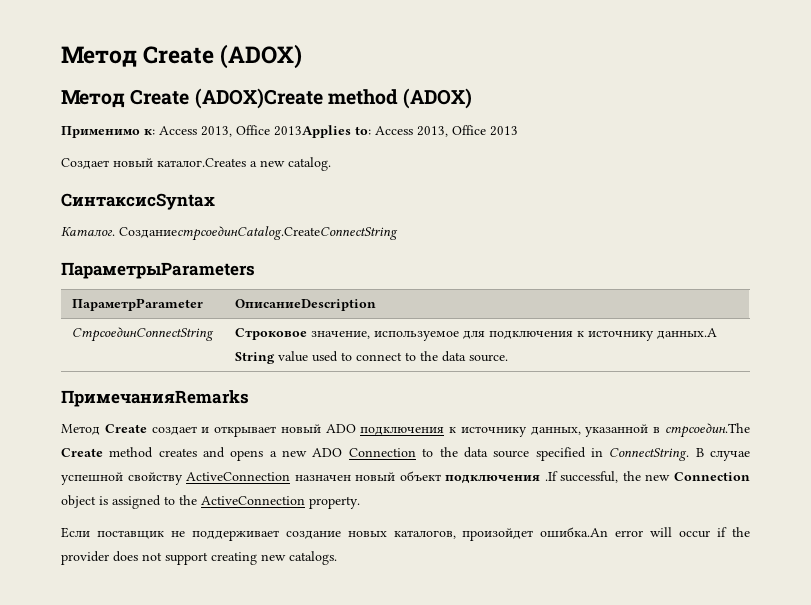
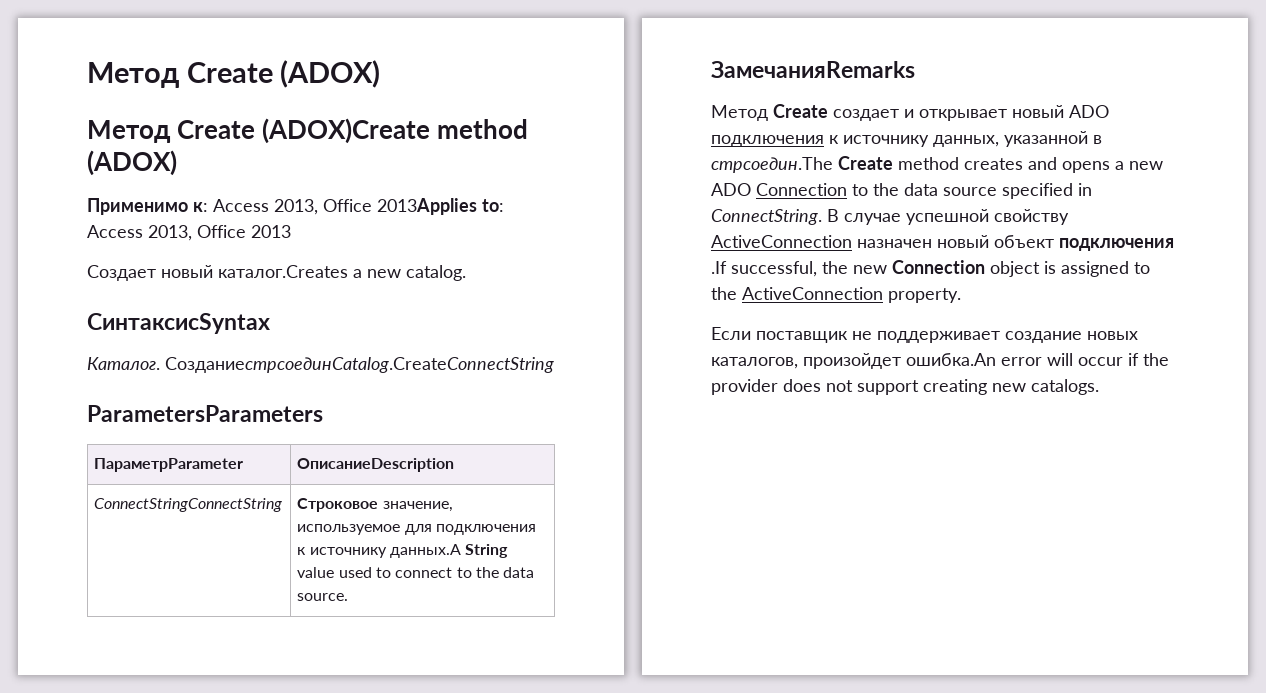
[61,262,255,279] ПараметрыParameters -> [87,405,323,422] ParametersParameters
[71,327,214,342] СтрсоединConnectString -> [94,498,283,512] ConnectStringConnectString
[61,390,249,407] ПримечанияRemarks -> [711,61,915,78] ЗамечанияRemarks

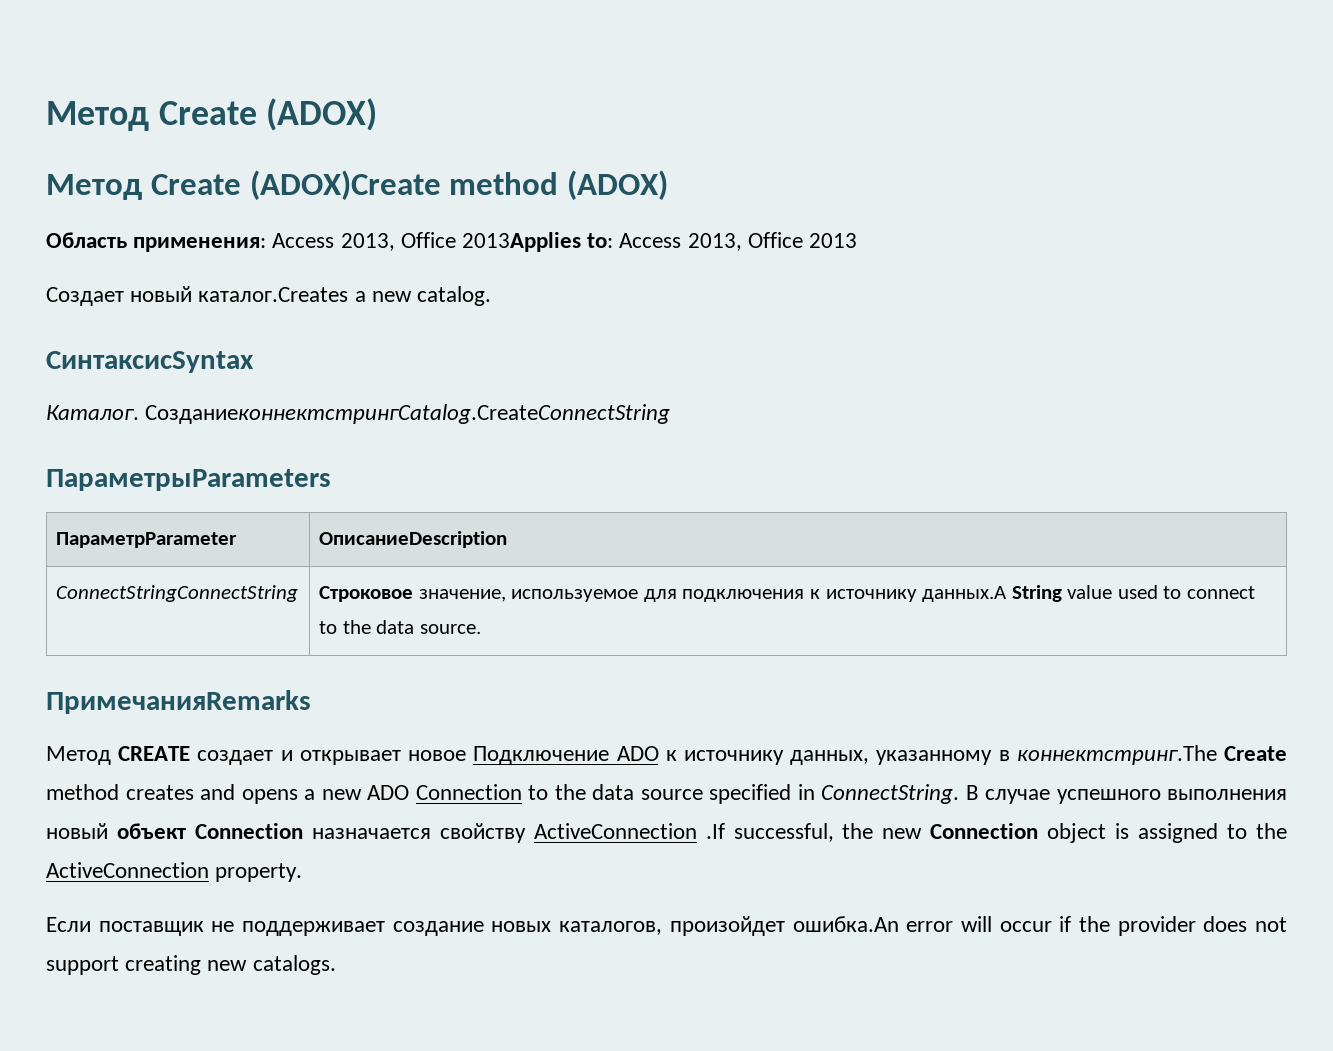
[87,198,208,215] Применимо к: -> [46,232,267,252] Область применения:
[165,357,554,373] [87,405,323,422] СозданиестрсоединCatalog.CreateConnectString // ParametersParameters -> [145,404,671,424] [46,469,331,491] СозданиеконнектстрингCatalog.CreateConnectString // ПараметрыParameters
[711,61,915,78] [711,104,828,121] ЗамечанияRemarks // Метод Create -> [46,690,311,714] [46,746,191,765] ПримечанияRemarks // Метод CREATE
[1012,105,1109,118] [711,131,1102,147] [711,157,833,173] новый ADO подключения к источнику данных, указанной в стрсоедин.The -> [408,745,1217,765] новое Подключение ADO к источнику данных, указанному в коннектстринг.The
[906,209,1069,225] [711,235,1174,251] успешной свойству ActiveConnection назначен новый объект подключения -> [1056,789,1287,804] [46,823,697,843] успешного выполнения новый объект Connection назначается свойству ActiveConnection

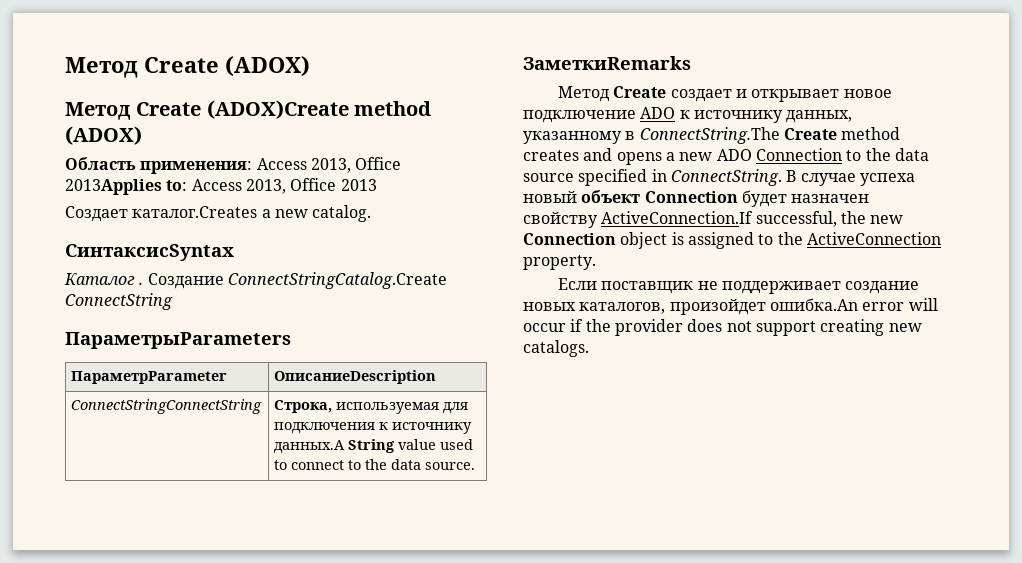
[130,286,193,302] новый -> (128, 214) none
[46,404,671,424] Каталог. СозданиеконнектстрингCatalog.CreateConnectString -> [64,272,447,289] [65,293,173,310] Каталог . Создание ConnectStringCatalog.Create ConnectString
[319,586,639,602] Строковое значение, используемое -> [274,400,440,414] Строка, используемая
[46,690,311,714] [46,746,191,765] ПримечанияRemarks // Метод CREATE -> [523,56,691,70] [557,86,667,102] ЗаметкиRemarks // Метод Create
[473,746,610,765] Подключение -> [523,110,636,123] подключение
[1016,745,1217,765] коннектстринг.The -> [639,127,780,144] ConnectString.The
[1056,789,1287,804] успешного выполнения -> [859,173,915,186] успеха
[311,823,725,843] назначается свойству ActiveConnection .If -> [741,190,870,207] [523,211,754,228] будет назначен свойству ActiveConnection.If

